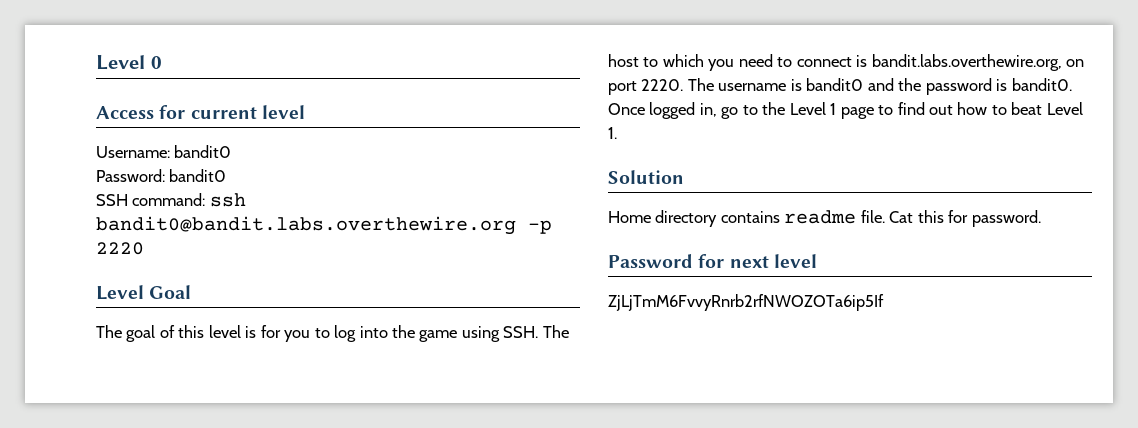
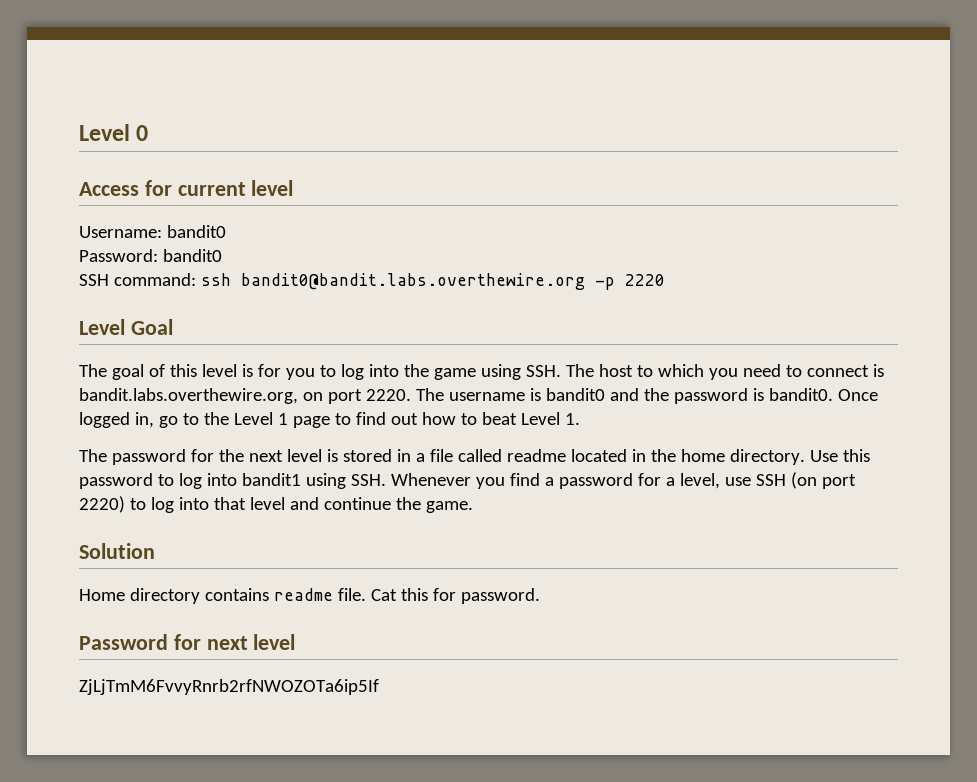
(617, 133) none -> [79,449,870,465] [79,472,856,489] [79,496,473,513] // The password for the next level is stored in a file called readme located in the home directory. Use this password to log into bandit1 using SSH. Whenever you find a password for a level, use SSH (on port 2220) to log into that level and continue the game.

